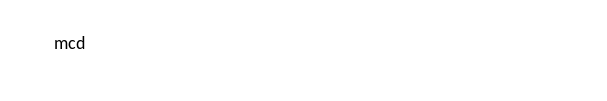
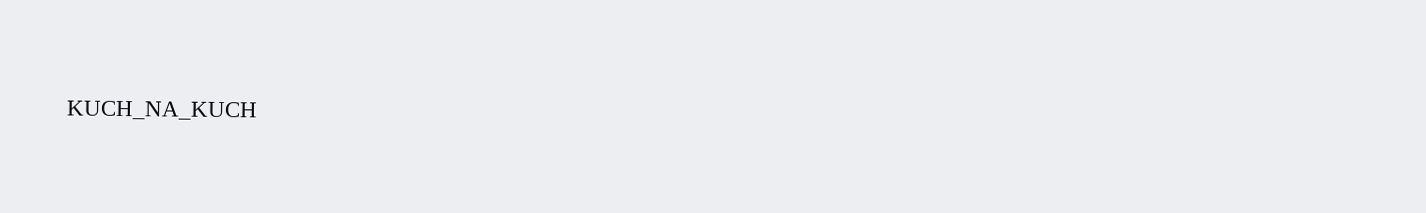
[54,36,85,49] mcd -> [66,100,258,121] KUCH_NA_KUCH

